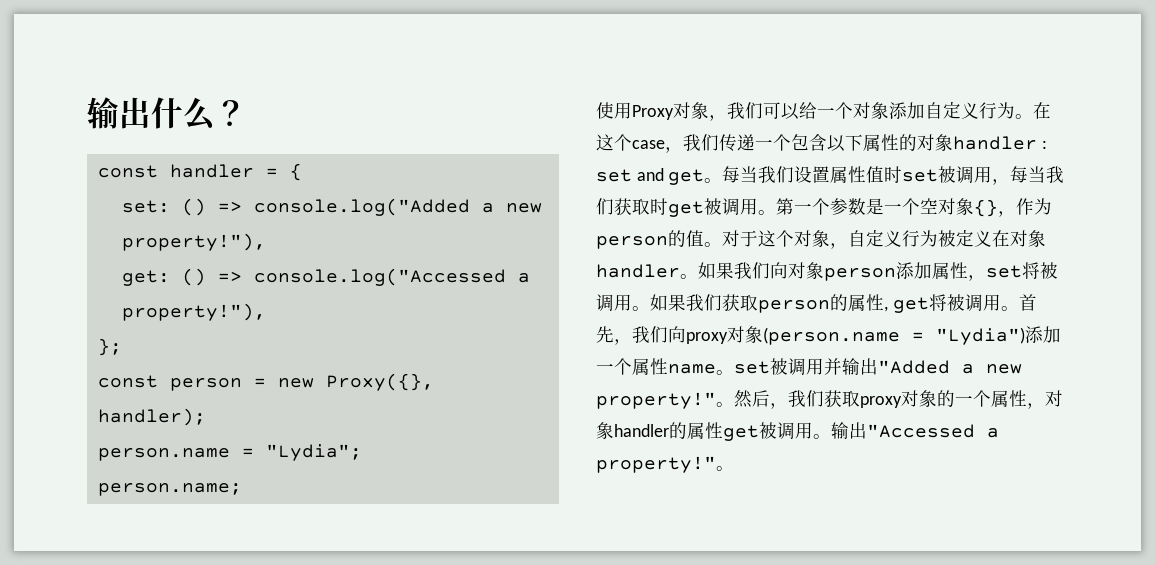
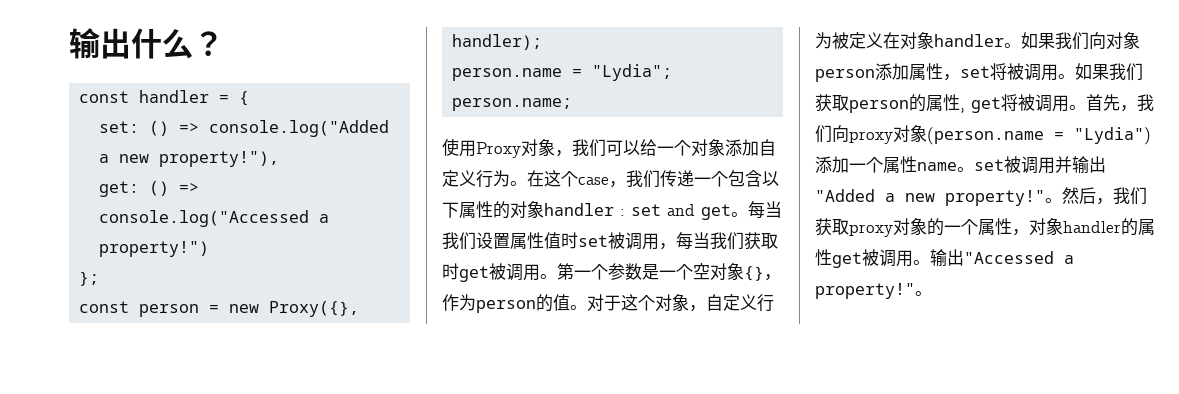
[121,303,266,321] property!"), -> [99,241,210,257] property!")

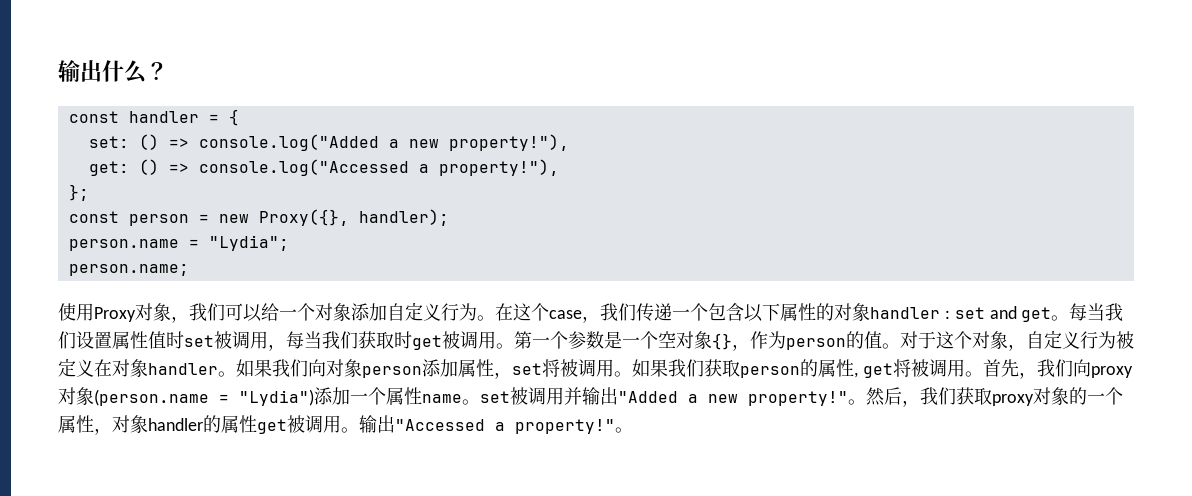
[99,241,210,257] property!") -> [438,159,559,176] property!"),

